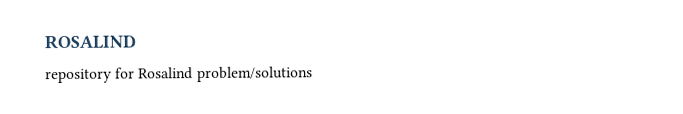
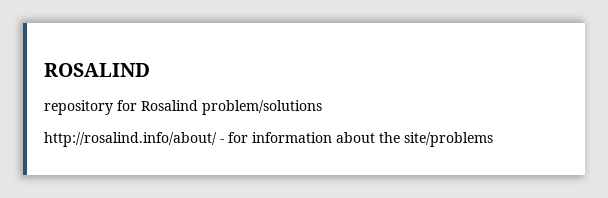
(313, 74) none -> [44,132,493,147] // http://rosalind.info/about/ - for information about the site/problems

